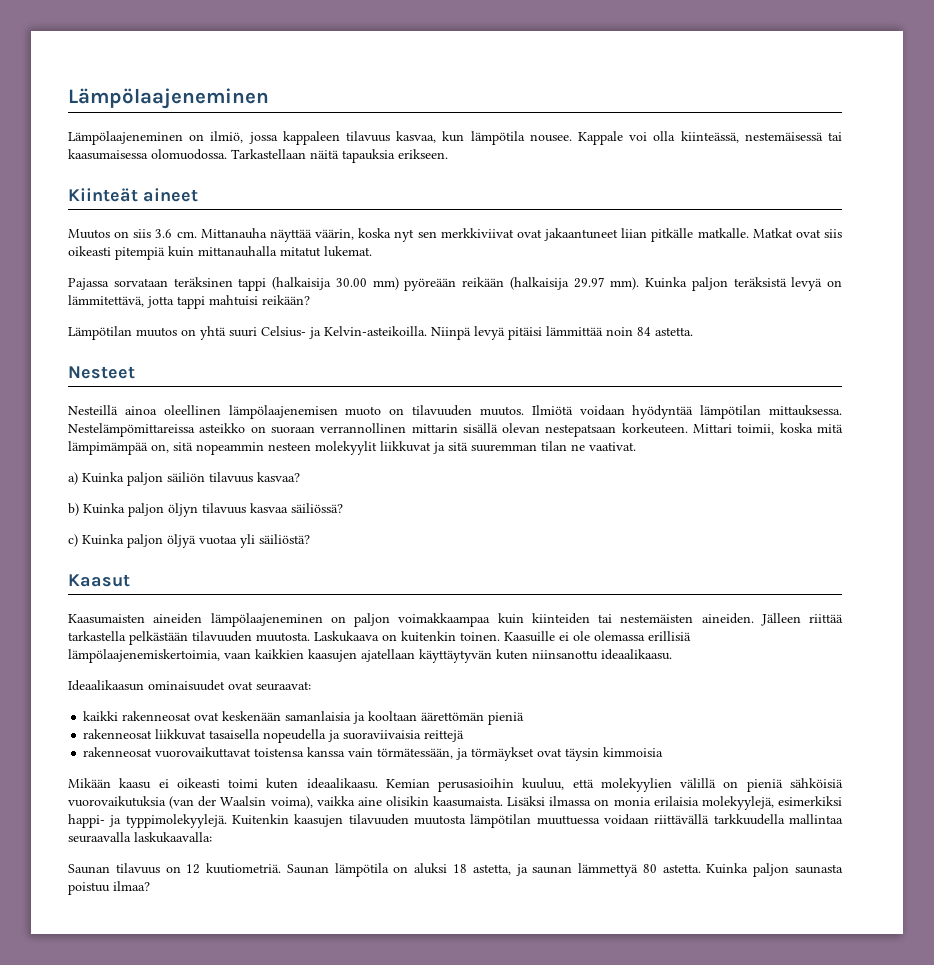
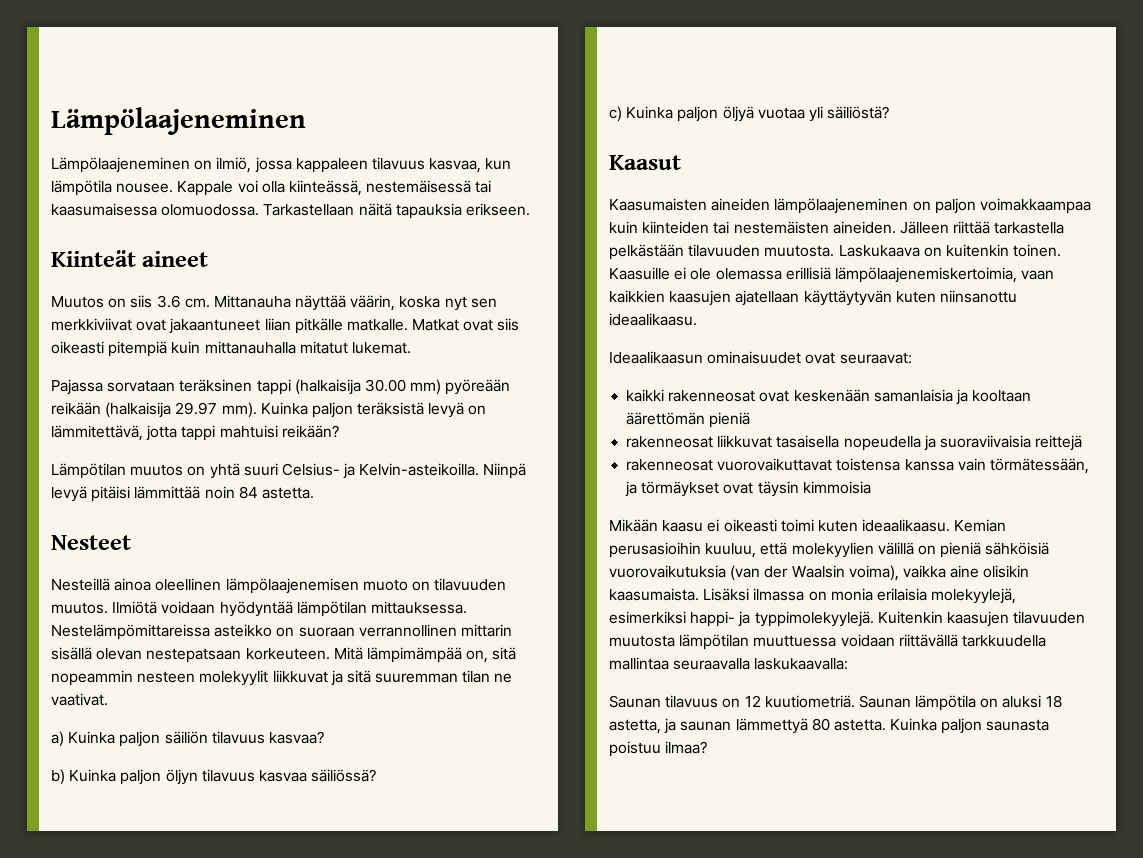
[693,423,843,435] Mittari toimii, koska mitä -> [333,647,363,660] Mitä

